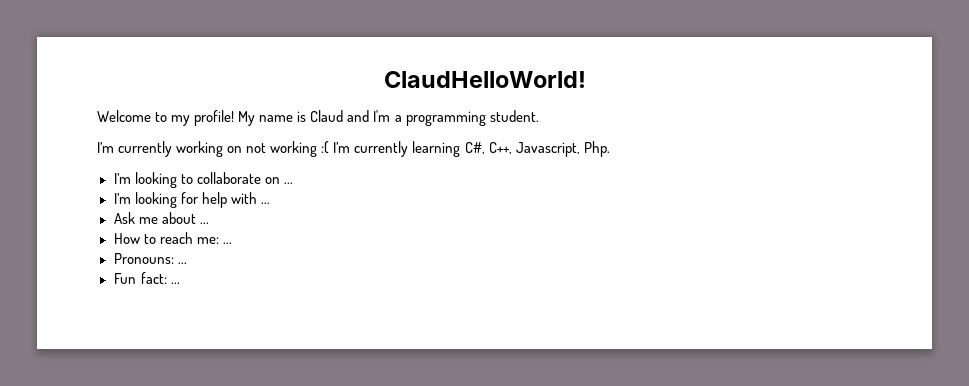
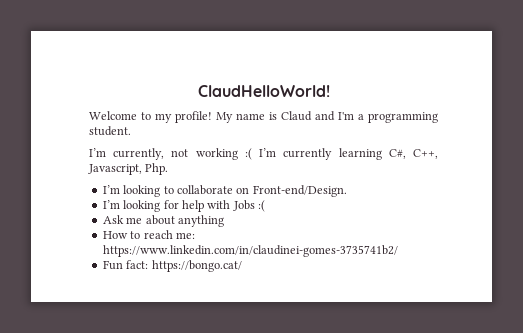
[118,141,243,157] currently working on -> [113,148,165,160] currently,
[283,182,293,184] ... -> [252,185,347,197] Front-end/Design.
[260,202,270,204] ... -> [232,200,265,212] Jobs :(
[199,222,209,224] ... -> [177,215,224,227] anything
[222,242,232,244] [113,253,187,264] ... // Pronouns: ... -> [102,245,398,257] https://www.linkedin.com/in/claudinei-gomes-3735741b2/
[170,282,180,284] ... -> [151,260,242,272] https://bongo.cat/

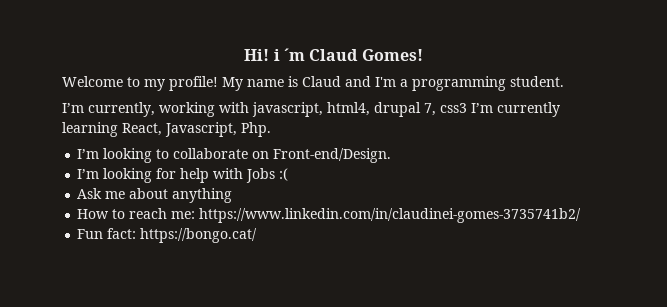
[197,85,330,97] ClaudHelloWorld! -> [244,48,423,61] Hi! i ´m Claud Gomes!
[171,148,252,160] not working :( -> [159,102,467,117] working with javascript, html4, drupal 7, css3
[388,149,439,159] C#, C++, -> [122,123,162,136] React,

